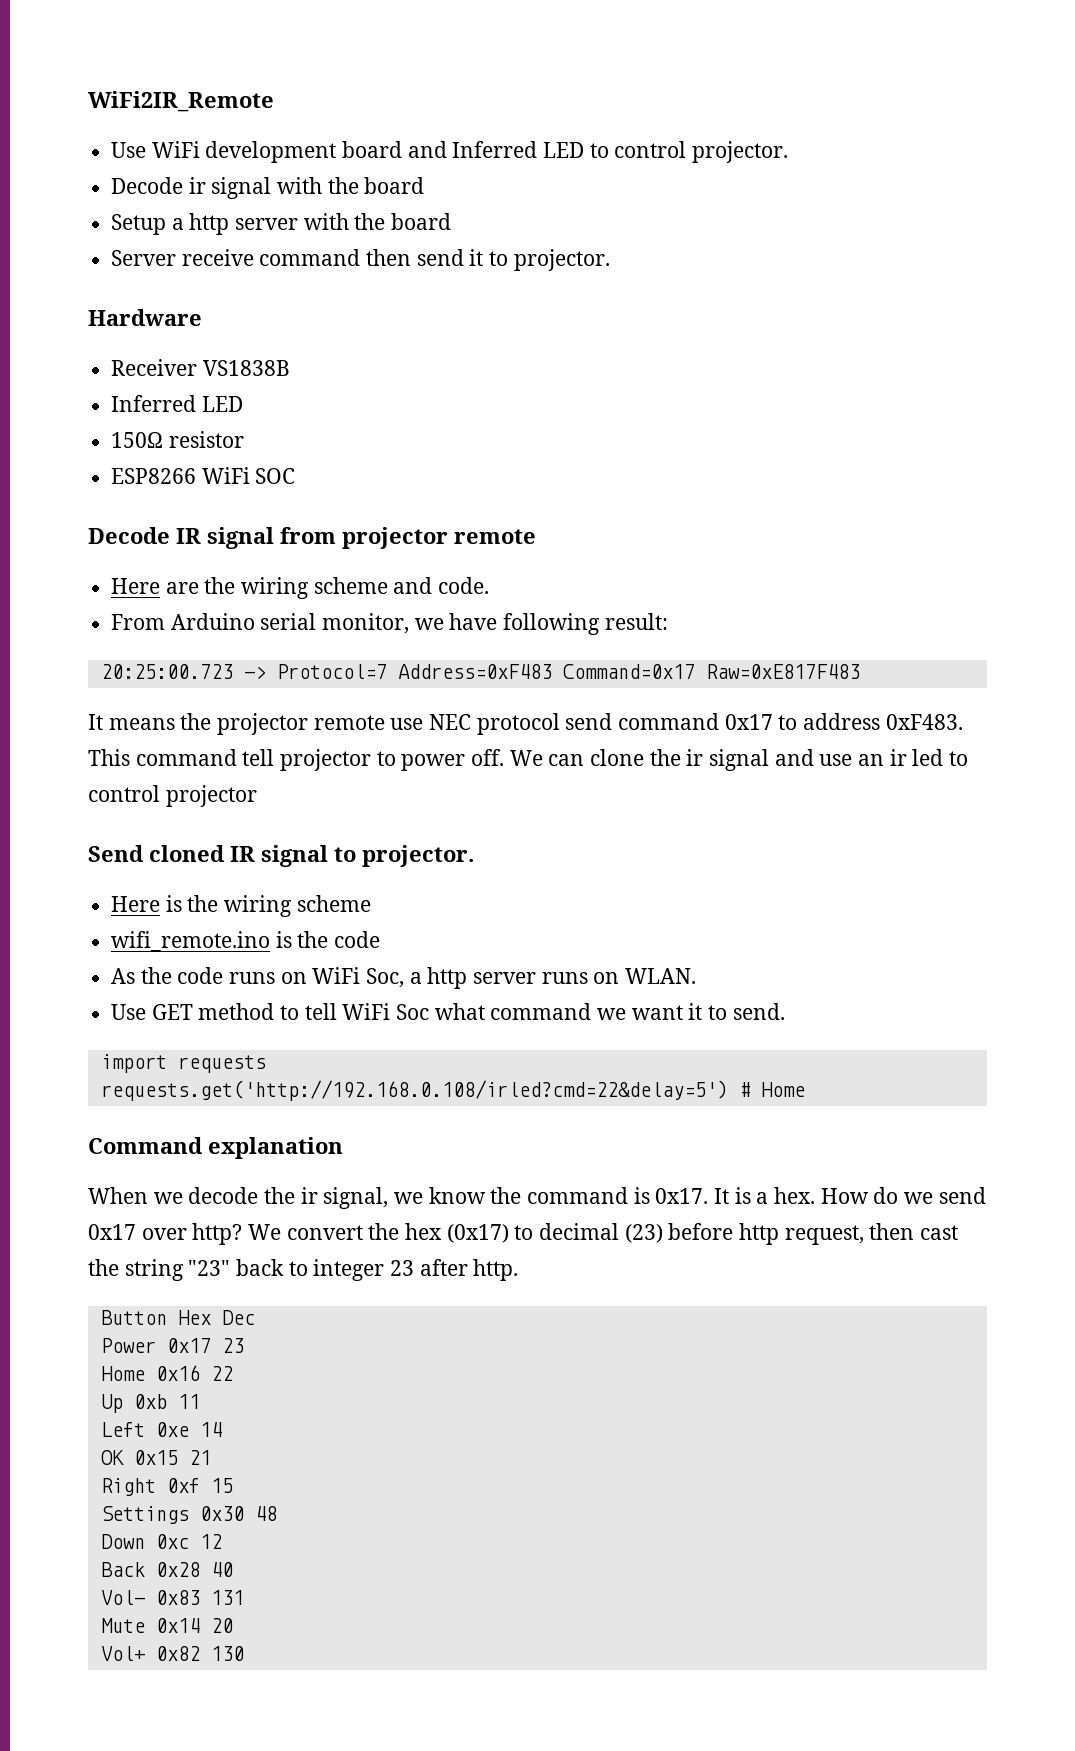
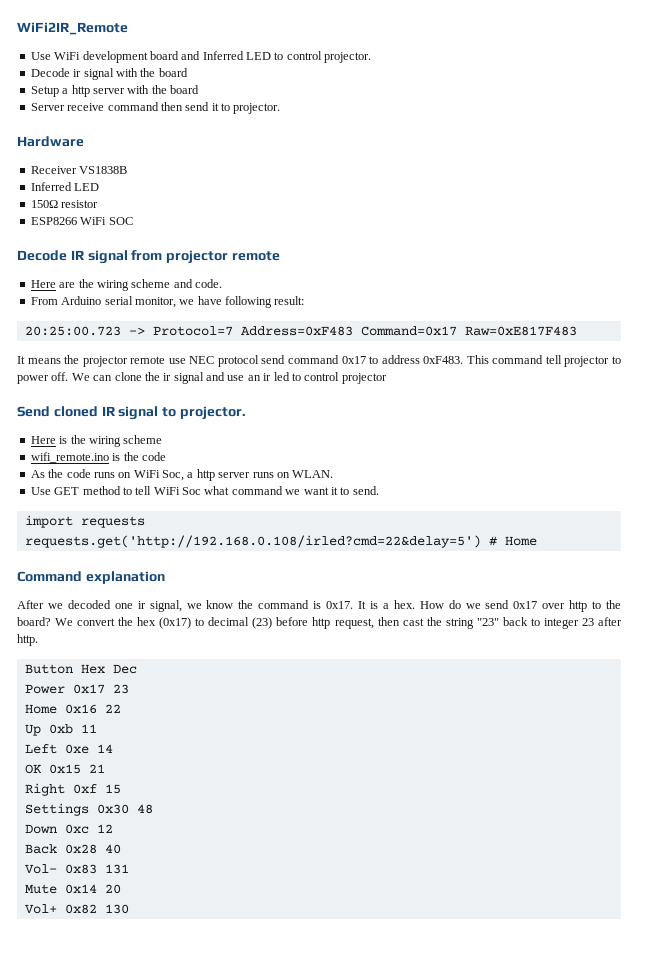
[88,1187,296,1204] When we decode the -> [17,600,133,609] After we decoded one
[192,1223,243,1245] http? -> [569,600,621,612] [17,617,51,626] http to the board?

